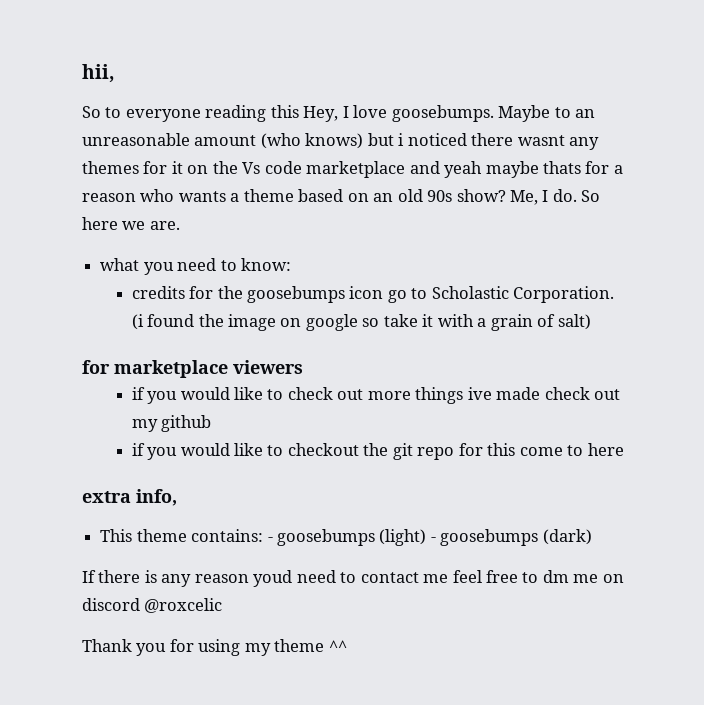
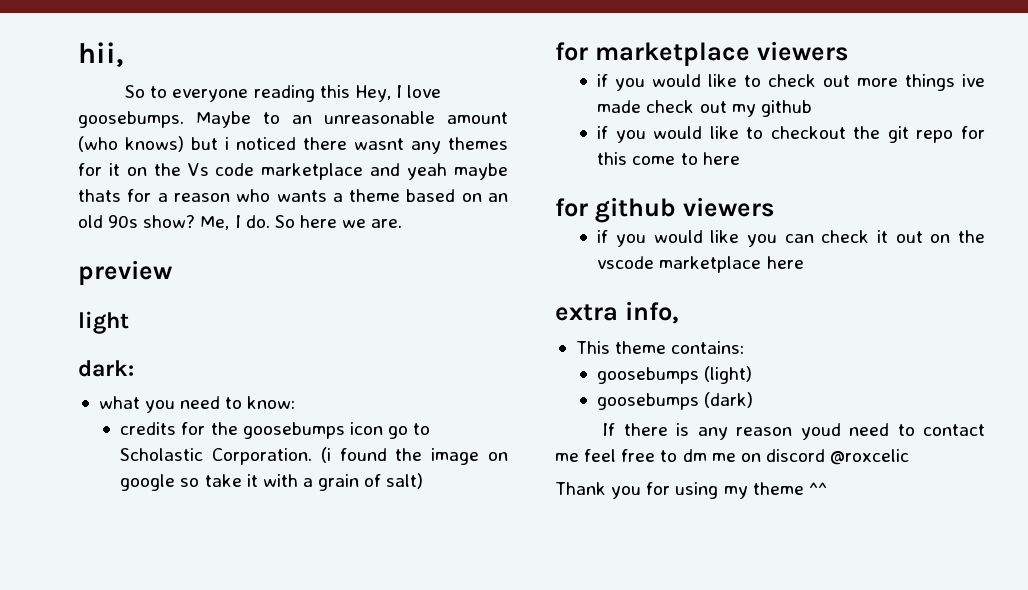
(180, 225) none -> [78,260,172,286] [78,311,129,334] [78,360,134,377] // preview // light // dark:
(624, 449) none -> [555,197,774,223] [597,230,985,247] [597,256,804,273] // for github viewers // if you would like you can check it out on the vscode marketplace here
[267,537,273,542] - -> (745, 347) //
[430,537,436,542] - -> (753, 375) //

